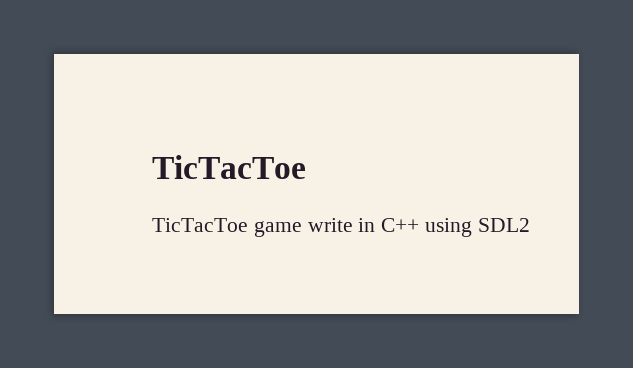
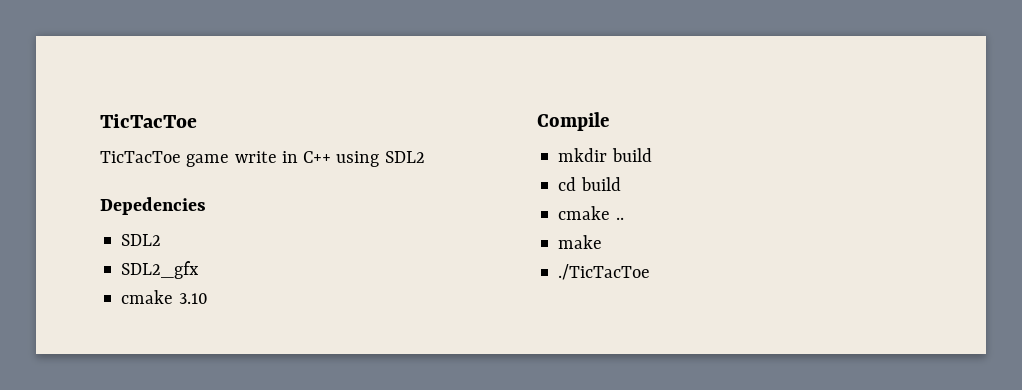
(530, 225) none -> [100,197,206,215] [121,234,162,246] [121,261,200,279] [121,290,208,304] [537,112,609,131] [558,148,652,162] [558,177,621,191] [558,206,624,220] [558,235,603,249] [558,264,651,280] // Depedencies // SDL2 // SDL2_gfx // cmake 3.10 // Compile // mkdir build // cd build // cmake .. // make // ./TicTacToe

